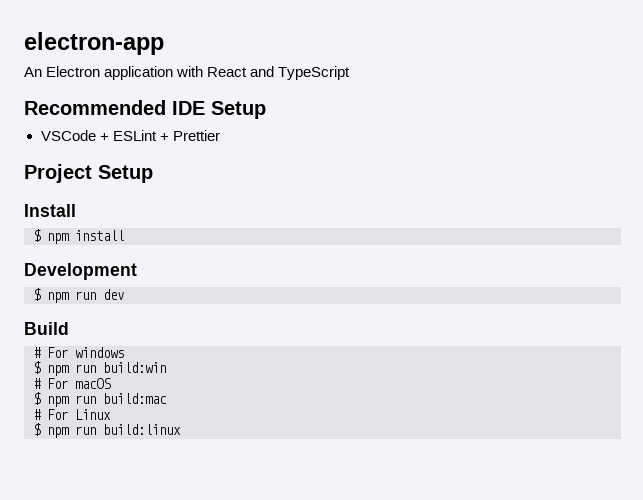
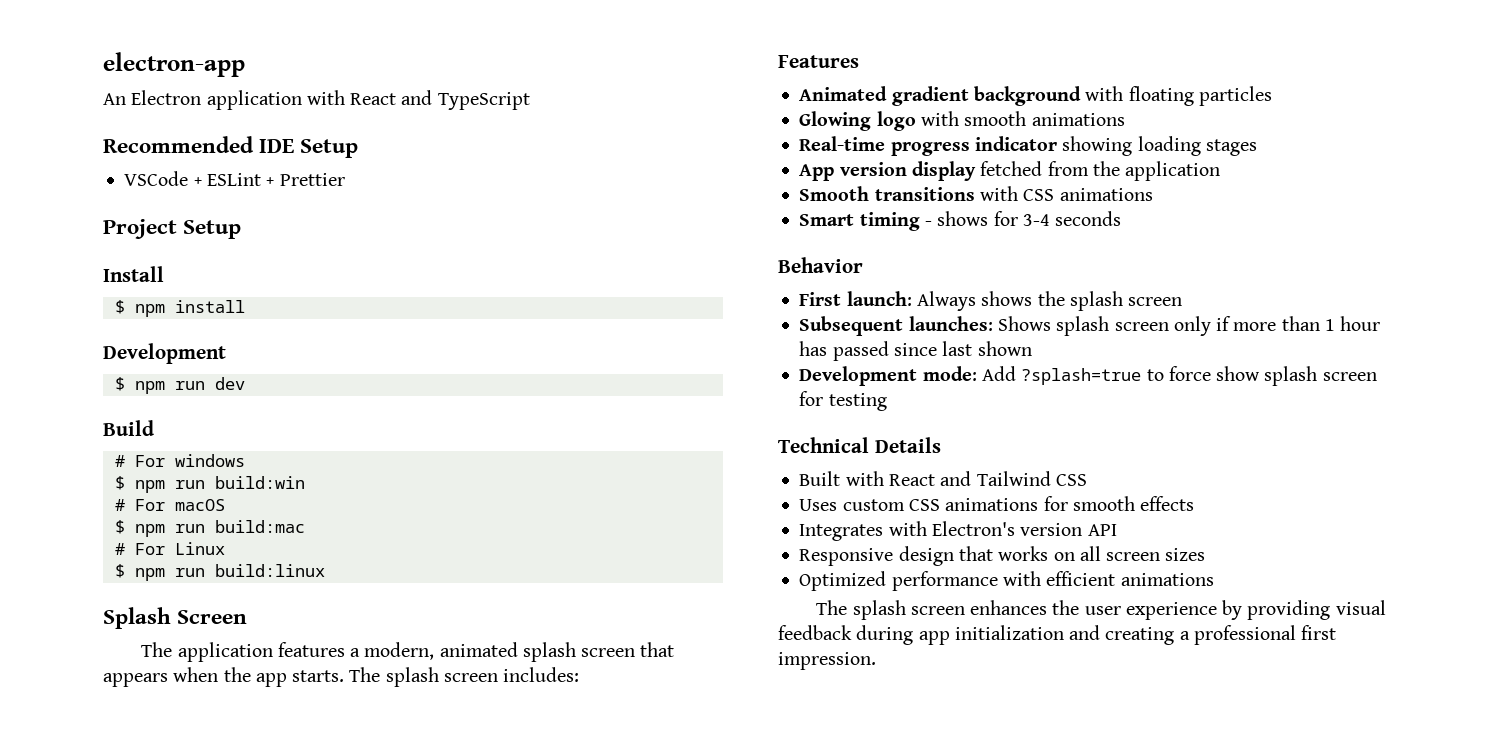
(181, 429) none -> [103,607,248,629] [141,642,675,662] [103,667,580,687] [778,55,859,68] [799,86,1272,106] [799,111,1125,131] [799,136,1257,156] [799,161,1221,181] [799,186,1153,201] [799,211,1122,231] [778,257,863,273] [799,291,1183,311] [799,316,1381,336] [799,341,1032,361] [799,366,1377,386] [799,391,887,411] [778,437,941,453] [799,471,1087,486] [799,496,1195,511] [799,521,1117,541] [799,546,1206,566] [799,571,1214,591] [816,600,1386,620] [778,625,1337,645] [778,652,876,670] // Splash Screen // The application features a modern, animated splash screen that appears when the app starts. The splash screen includes: // Features // Animated gradient background with floating particles // Glowing logo with smooth animations // Real-time progress indicator showing loading stages // App version display fetched from the application // Smooth transitions with CSS animations // Smart timing - shows for 3-4 seconds // Behavior // First launch: Always shows the splash screen // Subsequent launches: Shows splash screen only if more than 1 hour has passed since last shown // Development mode: Add ?splash=true to force show splash screen for testing // Technical Details // Built with React and Tailwind CSS // Uses custom CSS animations for smooth effects // Integrates with Electron's version API // Responsive design that works on all screen sizes // Optimized performance with efficient animations // The splash screen enhances the user experience by providing visual feedback during app initialization and creating a professional first impression.

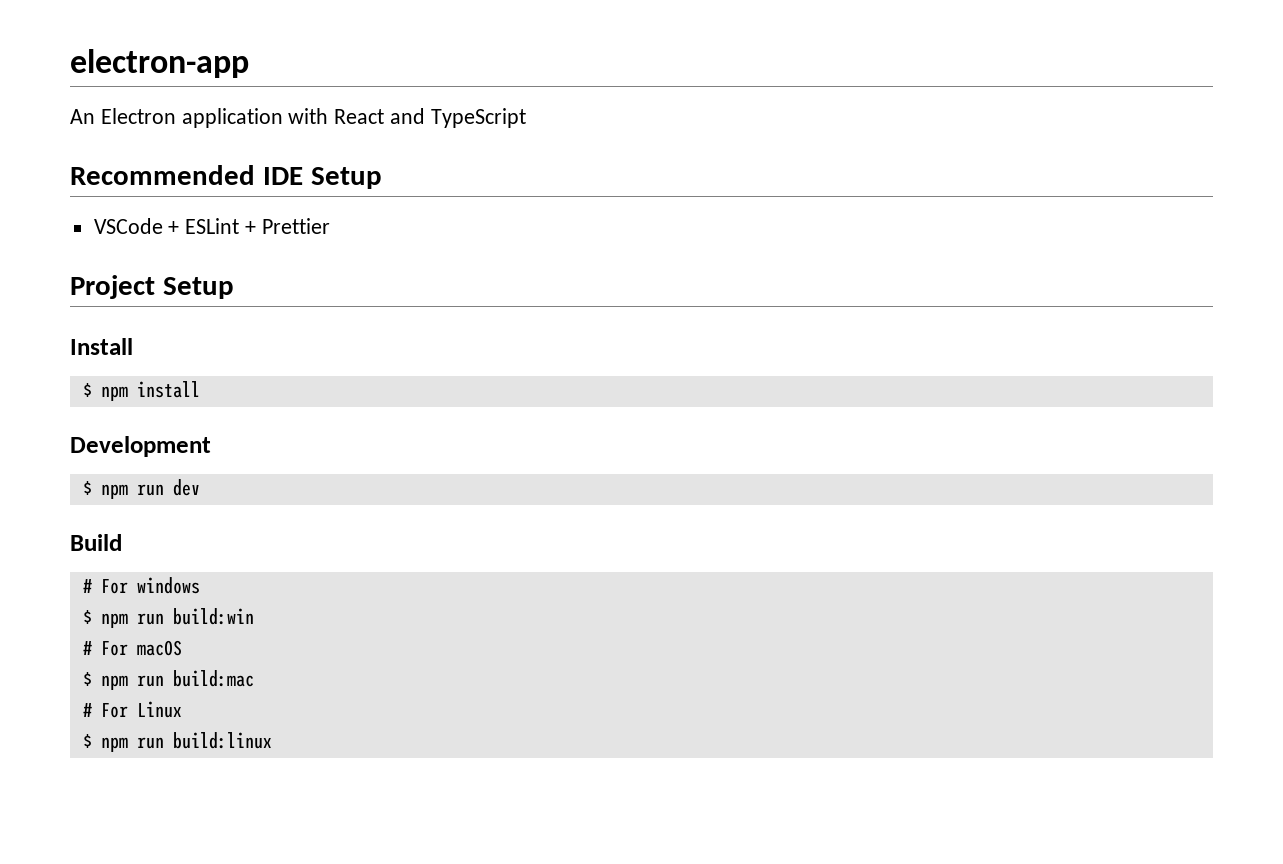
[103,607,248,629] [141,642,675,662] [103,667,580,687] [778,55,859,68] [799,86,1272,106] [799,111,1125,131] [799,136,1257,156] [799,161,1221,181] [799,186,1153,201] [799,211,1122,231] [778,257,863,273] [799,291,1183,311] [799,316,1381,336] [799,341,1032,361] [799,366,1377,386] [799,391,887,411] [778,437,941,453] [799,471,1087,486] [799,496,1195,511] [799,521,1117,541] [799,546,1206,566] [799,571,1214,591] [816,600,1386,620] [778,625,1337,645] [778,652,876,670] // Splash Screen // The application features a modern, animated splash screen that appears when the app starts. The splash screen includes: // Features // Animated gradient background with floating particles // Glowing logo with smooth animations // Real-time progress indicator showing loading stages // App version display fetched from the application // Smooth transitions with CSS animations // Smart timing - shows for 3-4 seconds // Behavior // First launch: Always shows the splash screen // Subsequent launches: Shows splash screen only if more than 1 hour has passed since last shown // Development mode: Add ?splash=true to force show splash screen for testing // Technical Details // Built with React and Tailwind CSS // Uses custom CSS animations for smooth effects // Integrates with Electron's version API // Responsive design that works on all screen sizes // Optimized performance with efficient animations // The splash screen enhances the user experience by providing visual feedback during app initialization and creating a professional first impression. -> (272, 740) none

